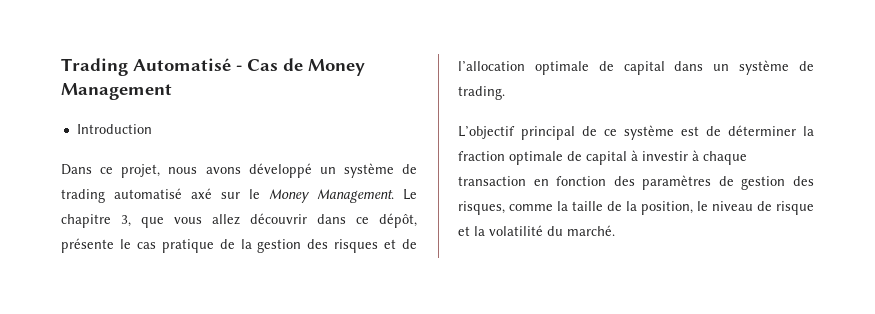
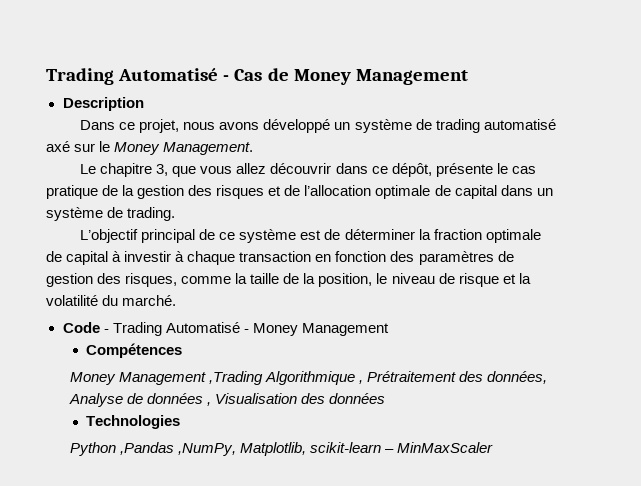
[76,124,152,134] Introduction -> [62,97,144,111] Description
(394, 196) none -> (254, 148) //
(615, 230) none -> [62,322,389,336] [86,343,183,358] [69,371,548,385] [68,393,386,407] [86,415,181,429] [69,442,494,456] // Code - Trading Automatisé - Money Management // Compétences // Money Management ,Trading Algorithmique , Prétraitement des données, Analyse de données , Visualisation des données // Technologies // Python ,Pandas ,NumPy, Matplotlib, scikit-learn – MinMaxScaler

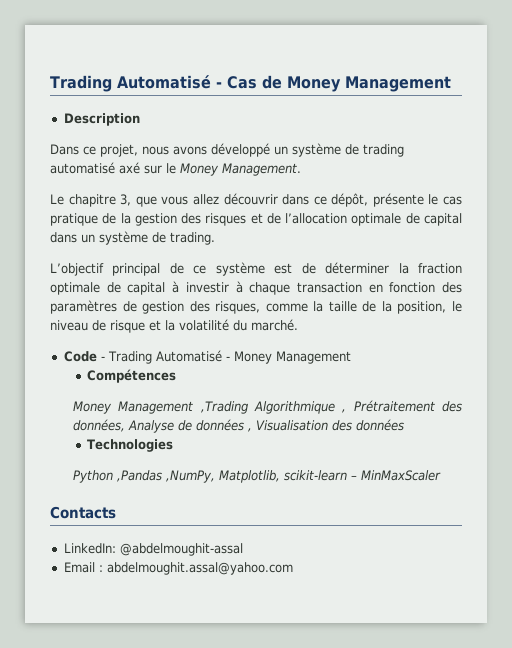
(494, 447) none -> [50,506,116,519] [63,543,243,556] [63,562,293,575] // Contacts // LinkedIn: @abdelmoughit-assal // Email : abdelmoughit.assal@yahoo.com

